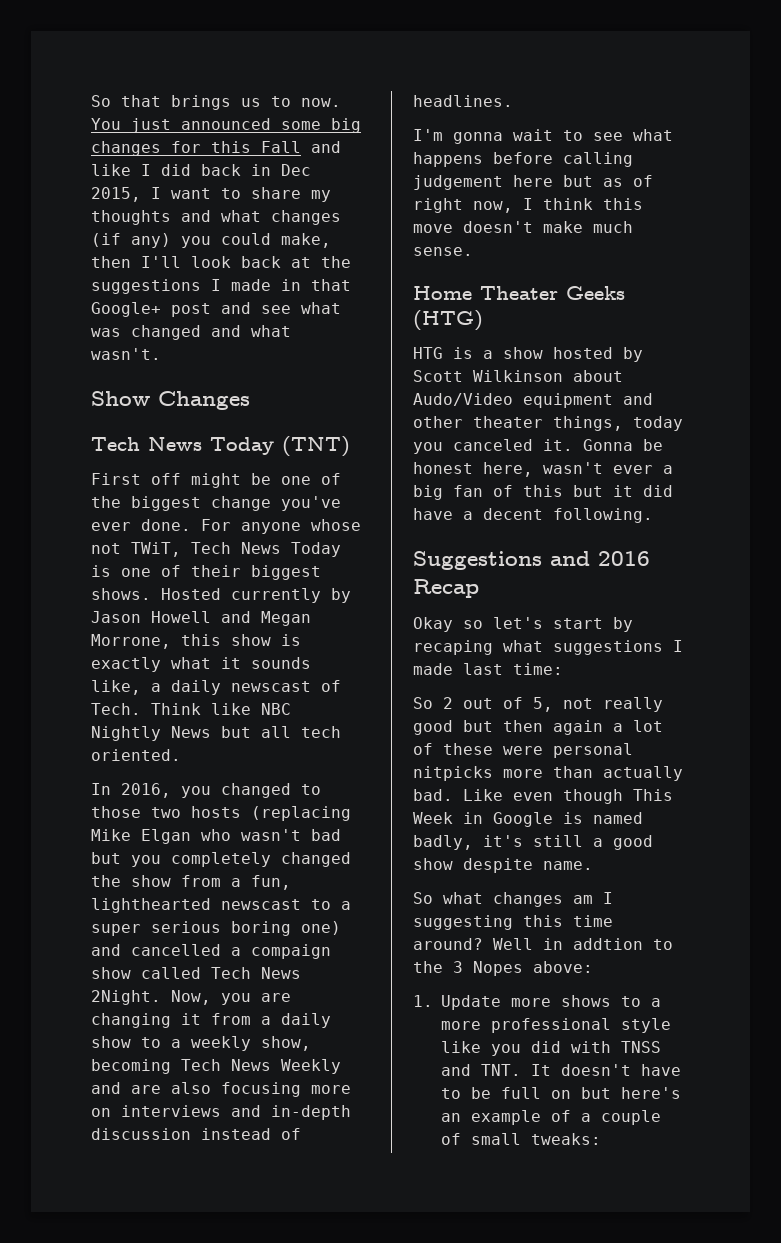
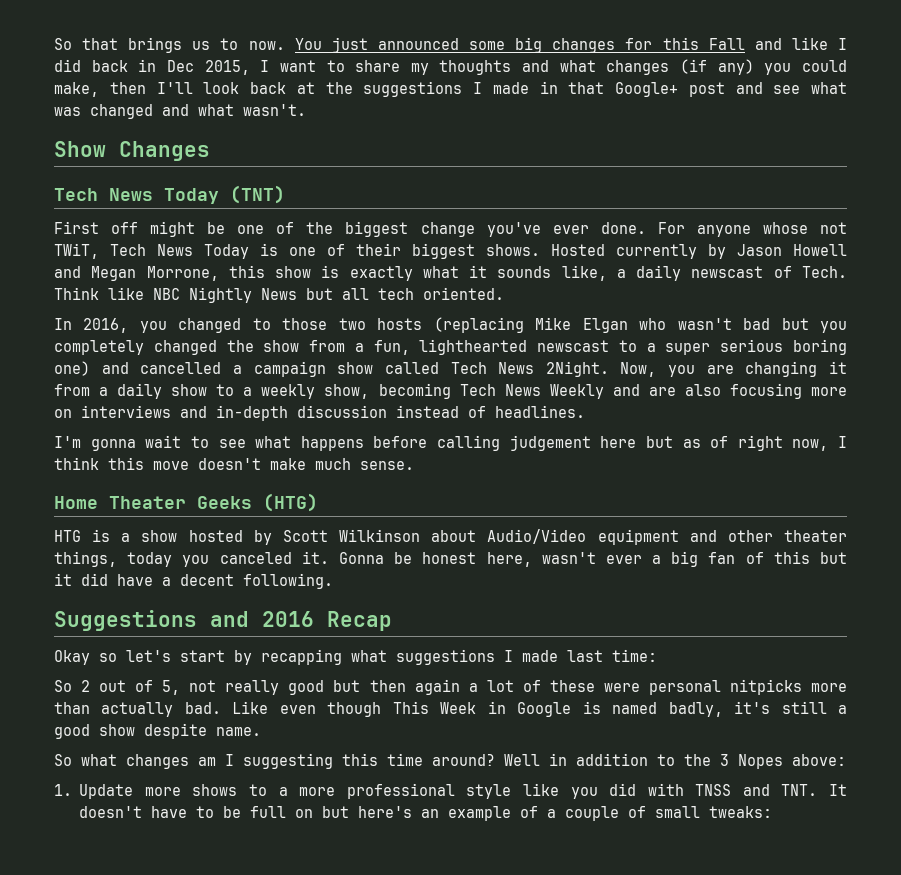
[251,944,331,959] compaign -> [253,361,326,377] campaign
[413,393,513,406] Audo/Video -> [487,529,587,544] Audio/Video
[413,640,493,655] recaping -> [261,649,342,665] recapping
[573,938,643,950] addtion -> [576,753,648,766] addition

